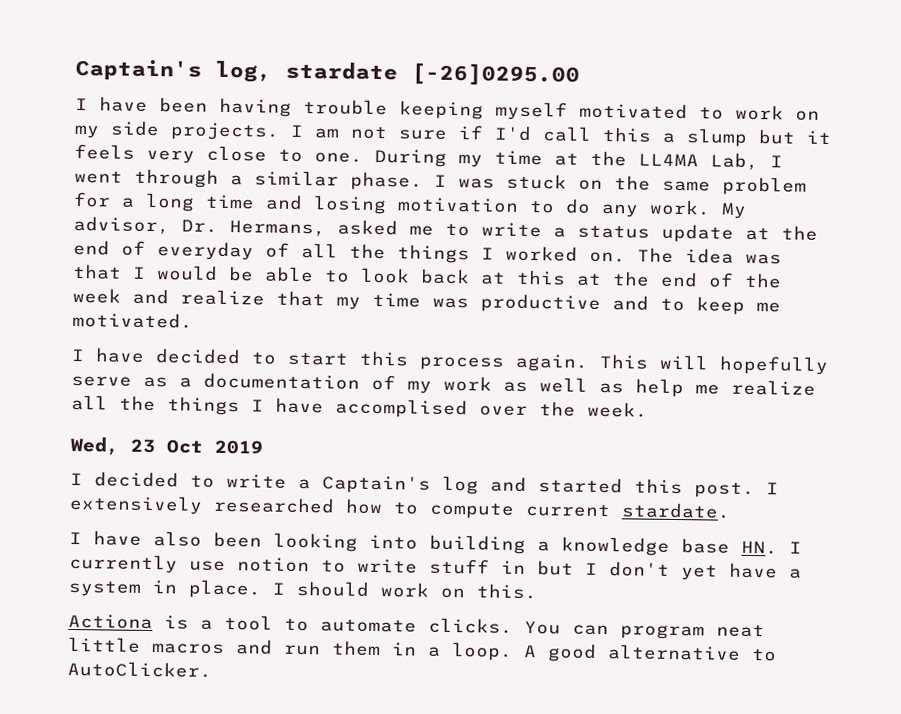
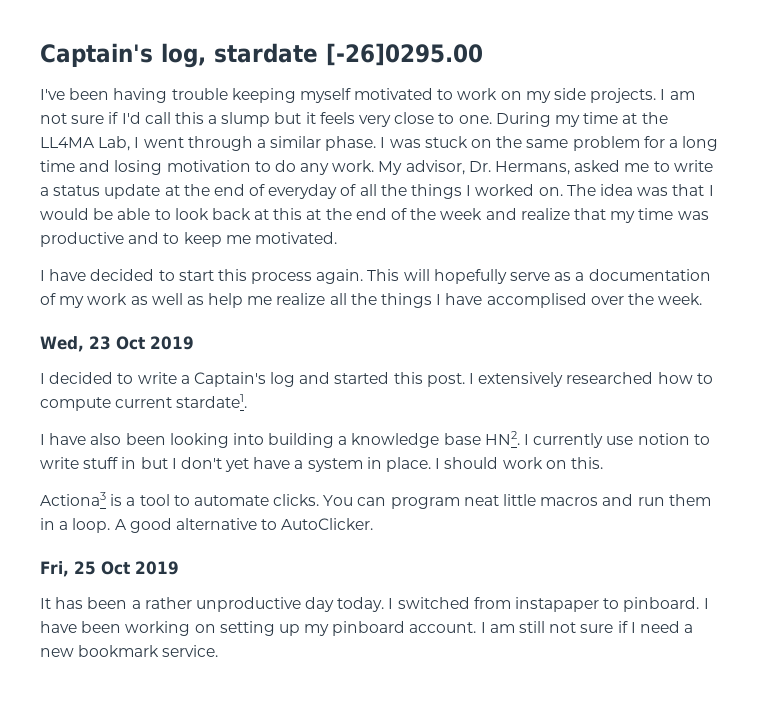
[75,96,148,112] I have -> [40,89,65,100] I've
[621,502,731,519] stardate. -> [176,394,248,408] stardate1.
[741,540,778,555] HN. -> [484,431,520,445] HN2.
[68,613,153,630] Actiona -> [40,492,106,506] Actiona3
(212, 669) none -> [40,561,179,577] [40,597,709,612] [40,621,694,636] [40,645,219,657] // Fri, 25 Oct 2019 // It has been a rather unproductive day today. I switched from instapaper to pinboard. I have been working on setting up my pinboard account. I am still not sure if I need a new bookmark service.

